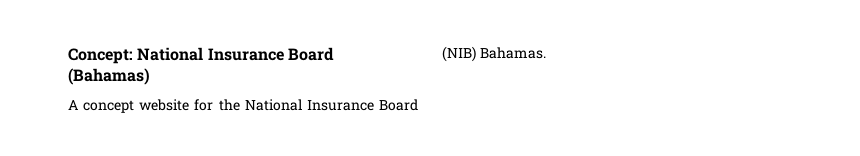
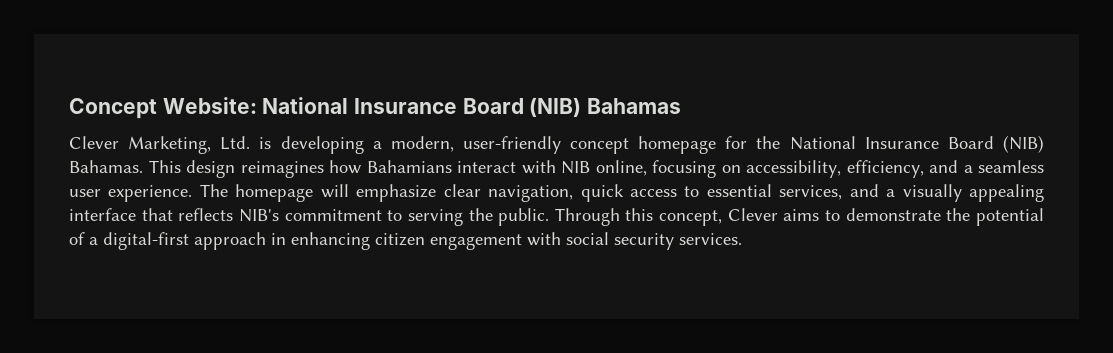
[68,47,334,64] [68,68,150,85] [68,99,190,113] Concept: National Insurance Board (Bahamas) // A concept website -> [69,97,682,119] [69,136,717,154] Concept Website: National Insurance Board (NIB) Bahamas // Clever Marketing, Ltd. is developing a modern, user-friendly concept homepage
(546, 53) none -> [148,160,1044,178] [69,184,1044,202] [69,208,1044,226] [69,232,742,250] This design reimagines how Bahamians interact with NIB online, focusing on accessibility, efficiency, and a seamless user experience. The homepage will emphasize clear navigation, quick access to essential services, and a visually appealing interface that reflects NIB's commitment to serving the public. Through this concept, Clever aims to demonstrate the potential of a digital-first approach in enhancing citizen engagement with social security services.

